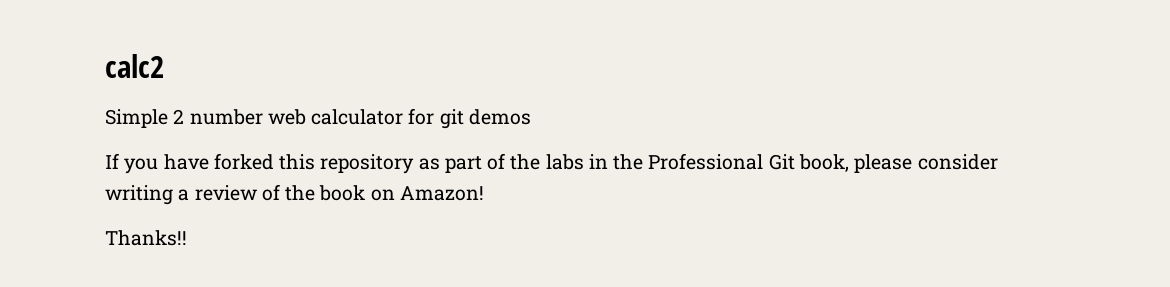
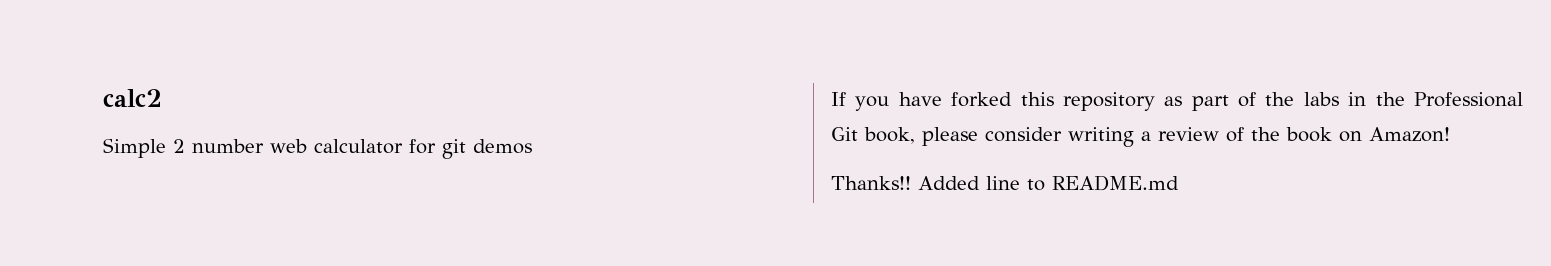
(187, 238) none -> [918,175,1179,191] Added line to README.md

